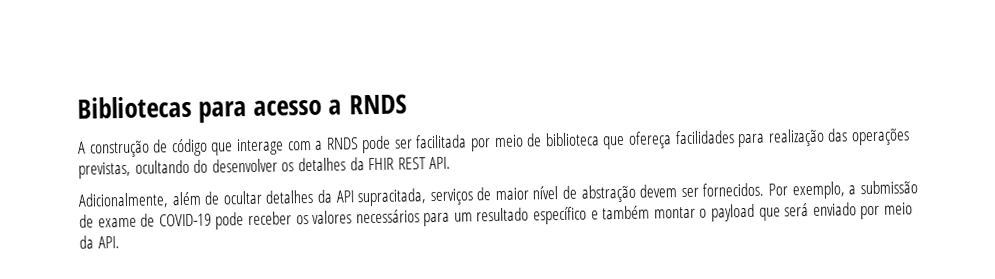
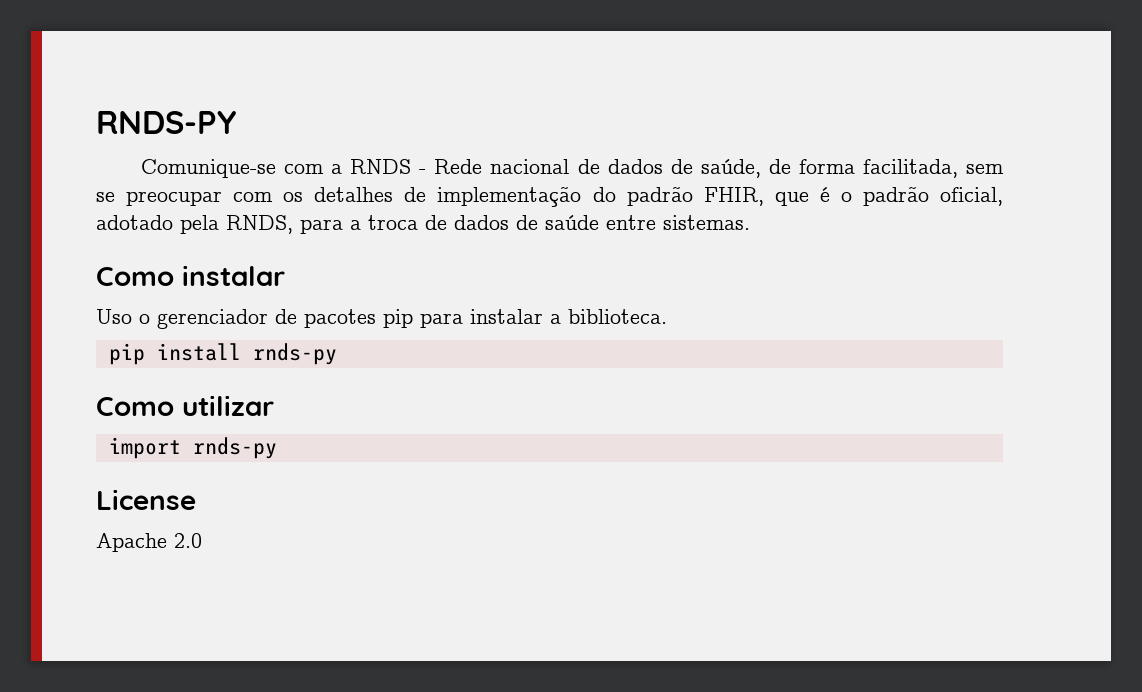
[77,94,407,123] [77,127,910,158] [78,156,452,179] [78,180,918,209] [79,202,913,230] [79,235,120,249] Bibliotecas para acesso a RNDS // A construção de código que interage com a RNDS pode ser facilitada por meio de biblioteca que ofereça facilidades para realização das operações previstas, ocultando do desenvolver os detalhes da FHIR REST API. // Adicionalmente, além de ocultar detalhes da API supracitada, serviços de maior nível de abstração devem ser fornecidos. Por exemplo, a submissão de exame de COVID-19 pode receber os valores necessários para um resultado específico e também montar o payload que será enviado por meio da API. -> [96,111,236,134] [141,159,1004,178] [96,186,1003,207] [96,215,750,234] [96,265,285,286] [96,309,667,329] [108,343,337,365] [96,395,274,416] [108,437,277,459] [96,489,196,510] [96,533,202,552] RNDS-PY // Comunique-se com a RNDS - Rede nacional de dados de saúde, de forma facilitada, sem se preocupar com os detalhes de implementação do padrão FHIR, que é o padrão oficial, adotado pela RNDS, para a troca de dados de saúde entre sistemas. // Como instalar // Uso o gerenciador de pacotes pip para instalar a biblioteca. // pip install rnds-py // Como utilizar // import rnds-py // License // Apache 2.0

